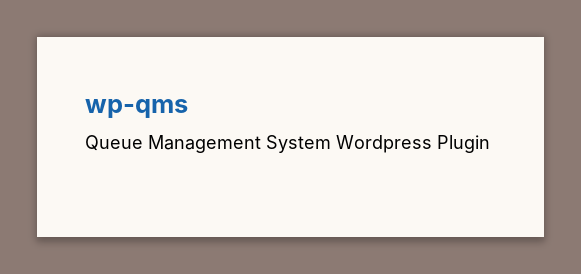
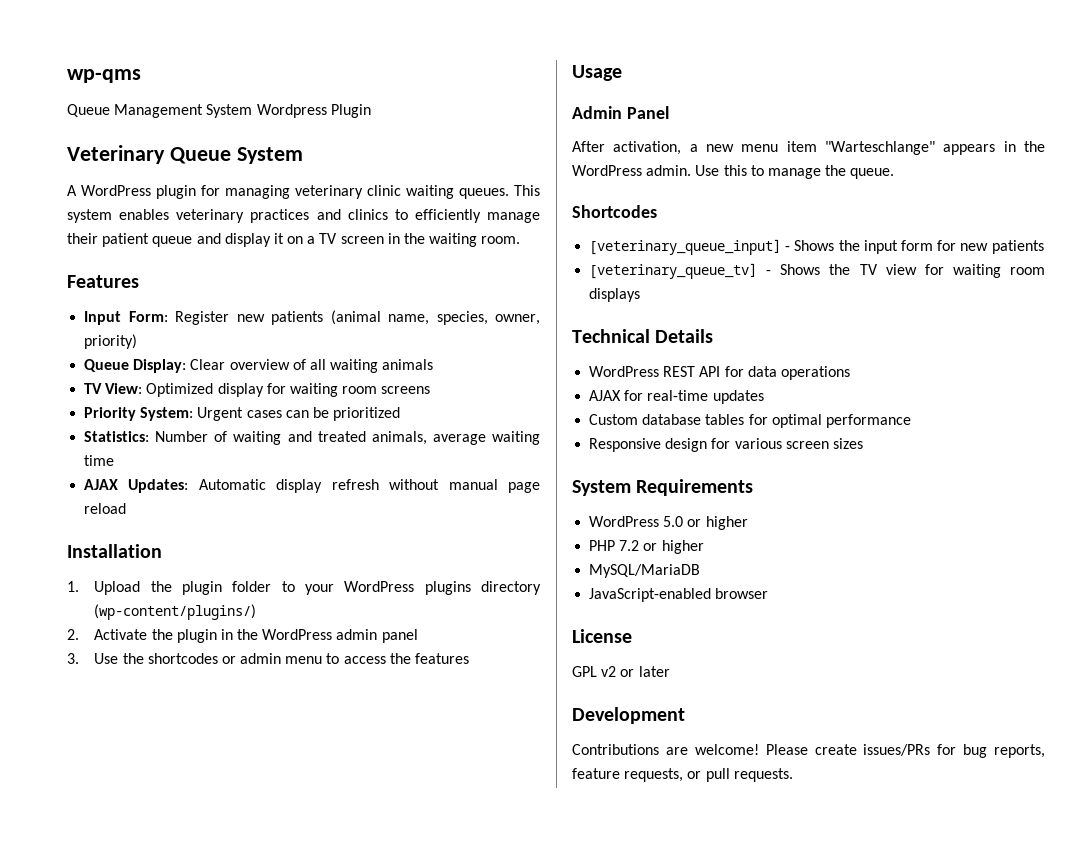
(490, 144) none -> [67,145,303,164] [67,185,540,199] [67,209,540,223] [67,233,521,247] [67,275,139,288] [84,310,540,325] [84,334,138,349] [84,359,434,373] [84,383,431,397] [84,407,401,421] [84,431,540,445] [84,455,115,466] [84,479,540,493] [84,503,127,514] [67,544,162,558] [67,581,541,595] [94,604,257,620] [67,629,418,643] [67,653,469,664] [572,65,622,81] [572,106,669,119] [572,141,1045,155] [572,165,895,179] [572,205,657,218] [589,239,1044,255] [589,263,1045,279] [589,288,641,302] [572,329,714,343] [589,366,850,380] [589,390,764,404] [589,414,911,428] [589,438,863,452] [572,479,754,496] [589,516,748,530] [589,540,704,554] [589,564,701,578] [589,588,769,602] [572,629,632,643] [572,666,670,677] [572,707,685,724] [572,744,1045,758] [572,768,793,782] // Veterinary Queue System // A WordPress plugin for managing veterinary clinic waiting queues. This system enables veterinary practices and clinics to efficiently manage their patient queue and display it on a TV screen in the waiting room. // Features // Input Form: Register new patients (animal name, species, owner, priority) // Queue Display: Clear overview of all waiting animals // TV View: Optimized display for waiting room screens // Priority System: Urgent cases can be prioritized // Statistics: Number of waiting and treated animals, average waiting time // AJAX Updates: Automatic display refresh without manual page reload // Installation // 1. Upload the plugin folder to your WordPress plugins directory (wp-content/plugins/) // 2. Activate the plugin in the WordPress admin panel // 3. Use the shortcodes or admin menu to access the features // Usage // Admin Panel // After activation, a new menu item "Warteschlange" appears in the WordPress admin. Use this to manage the queue. // Shortcodes // [veterinary_queue_input] - Shows the input form for new patients // [veterinary_queue_tv] - Shows the TV view for waiting room displays // Technical Details // WordPress REST API for data operations // AJAX for real-time updates // Custom database tables for optimal performance // Responsive design for various screen sizes // System Requirements // WordPress 5.0 or higher // PHP 7.2 or higher // MySQL/MariaDB // JavaScript-enabled browser // License // GPL v2 or later // Development // Contributions are welcome! Please create issues/PRs for bug reports, feature requests, or pull requests.

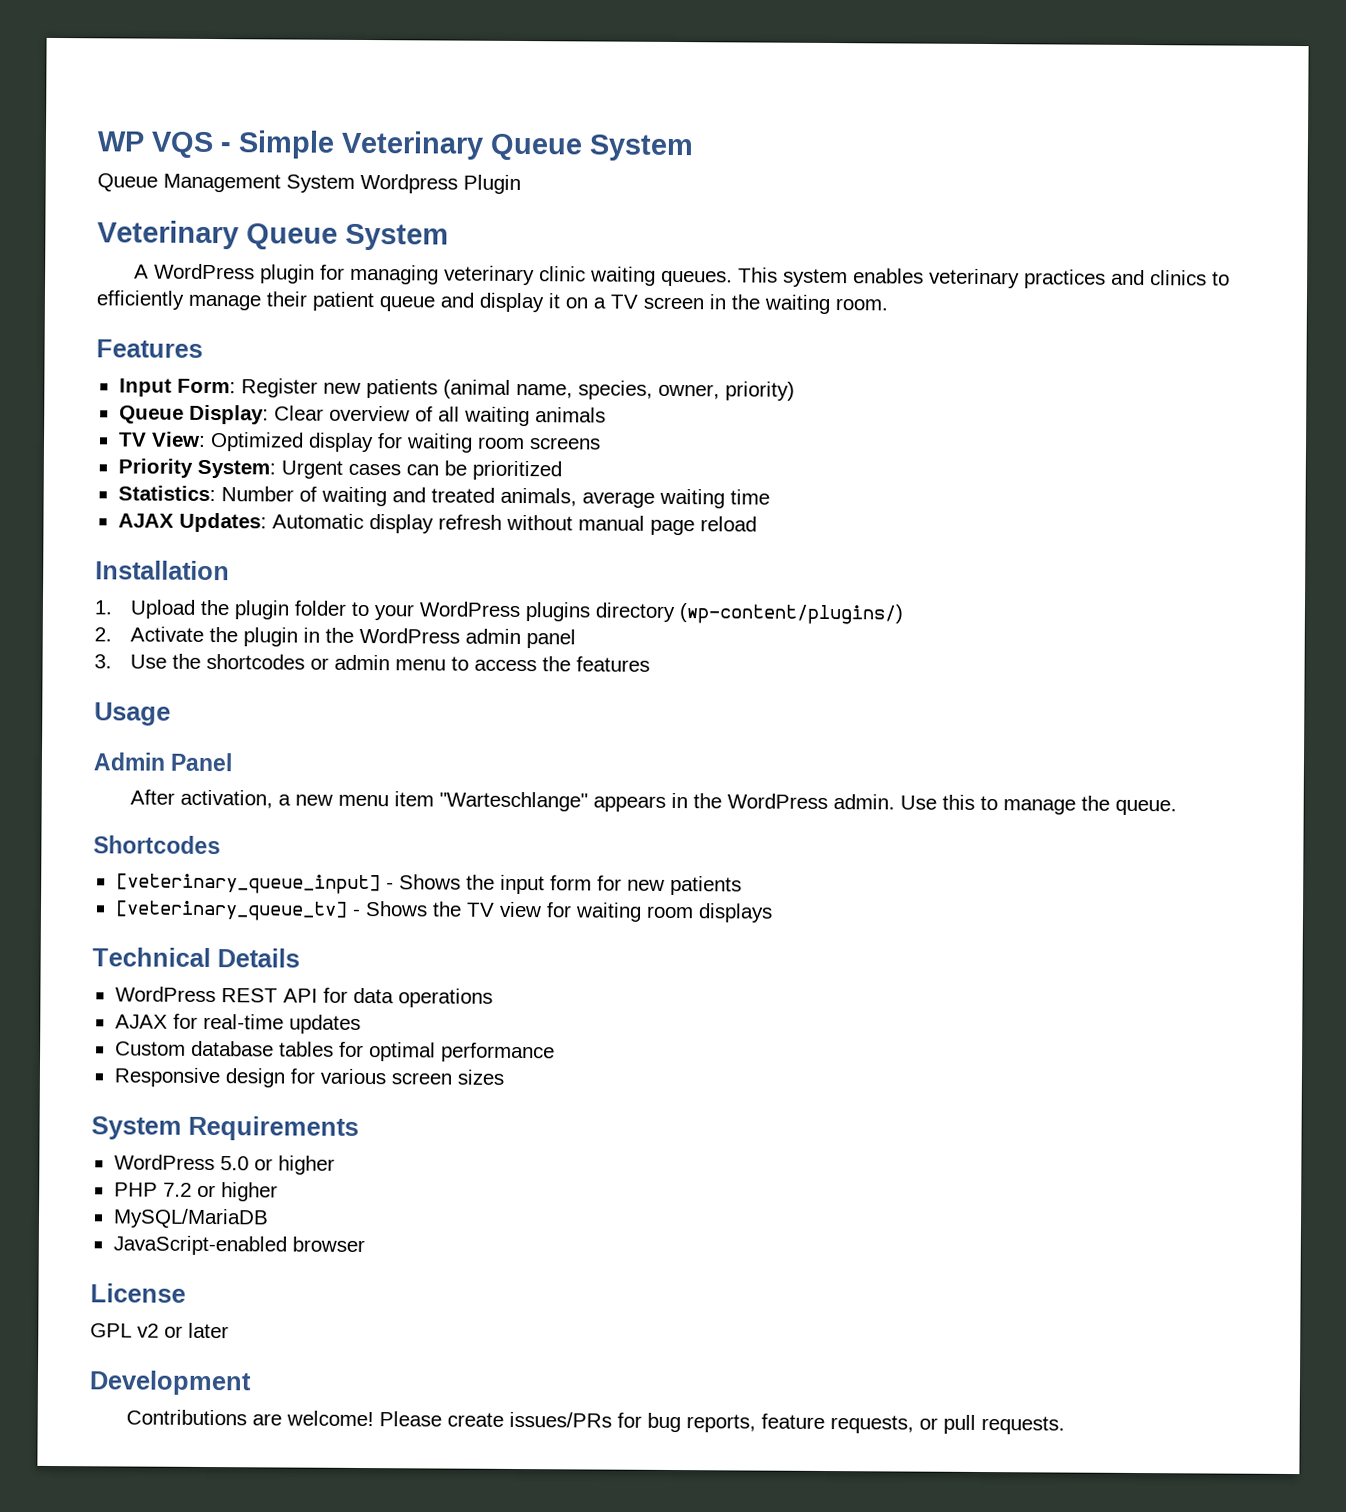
[67,69,141,83] wp-qms -> [97,130,694,162] WP VQS - Simple Veterinary Queue System

